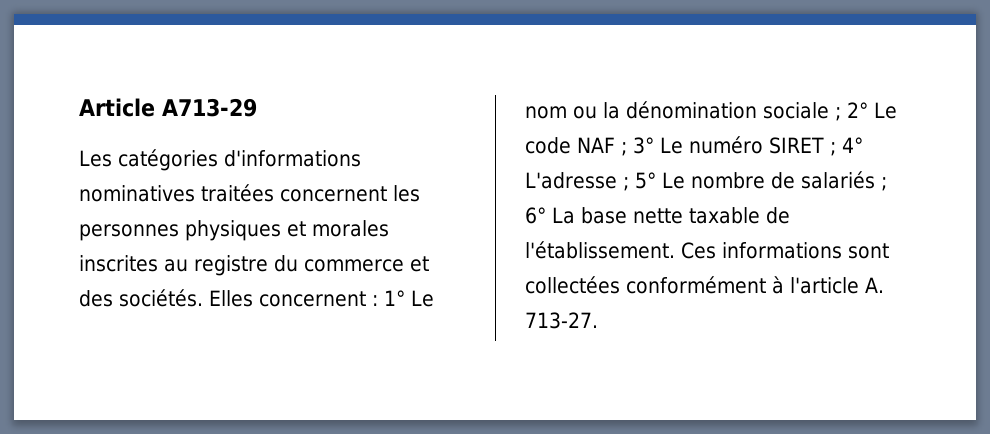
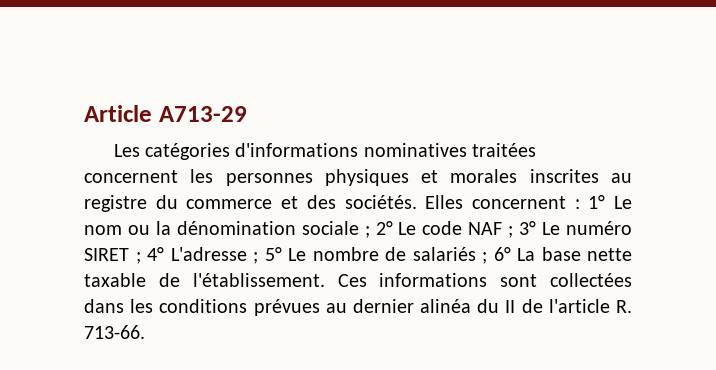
[626,276,884,294] [525,312,598,329] conformément à l'article A. 713-27. -> [84,299,632,316] [84,325,145,339] dans les conditions prévues au dernier alinéa du II de l'article R. 713-66.

